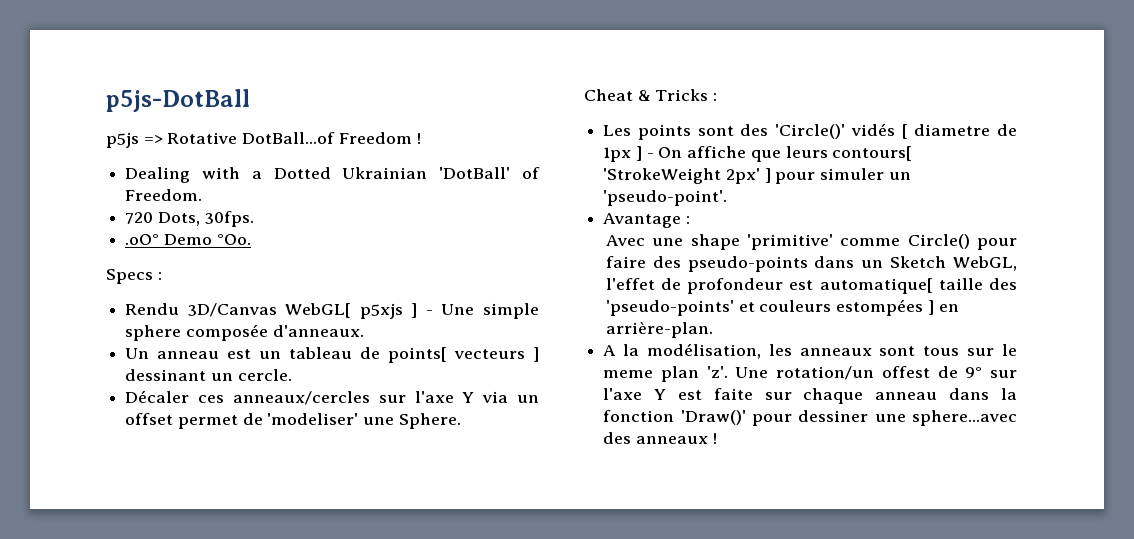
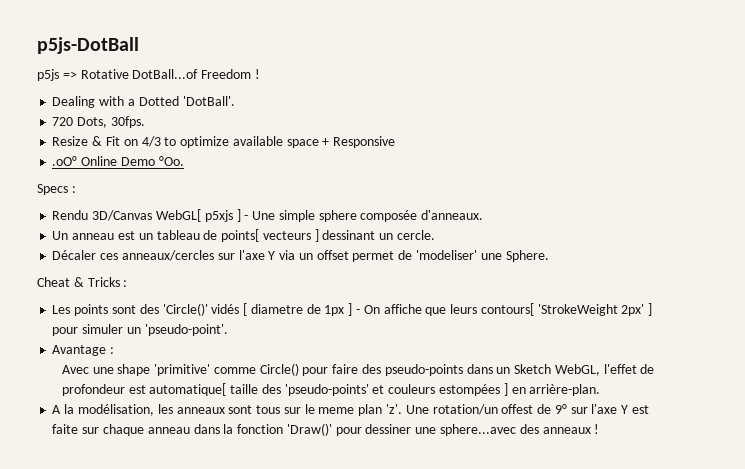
[342,167,540,179] [125,189,203,201] Ukrainian 'DotBall' of Freedom. -> [182,96,235,106] 'DotBall'.
(254, 219) none -> [52,136,396,148] // Resize & Fit on 4/3 to optimize available space + Responsive
(160, 239) none -> [81,156,118,166] Online

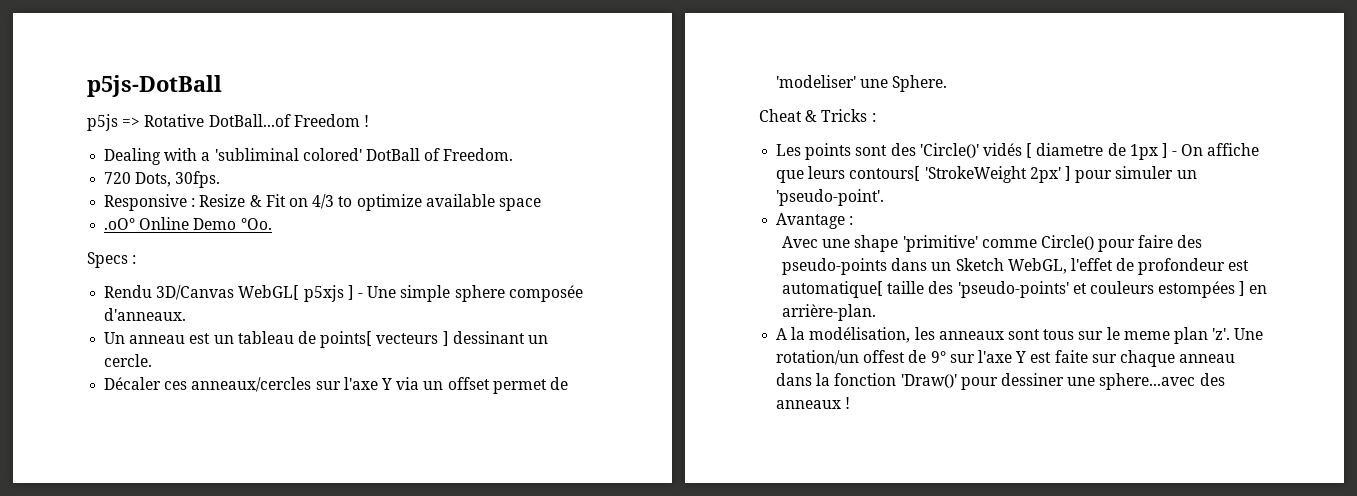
[138,96,235,106] Dotted 'DotBall'. -> [214,148,514,161] 'subliminal colored' DotBall of Freedom.
(145, 122) none -> [104,194,196,211] Responsive :
[322,136,396,148] + Responsive -> (541, 204) none

